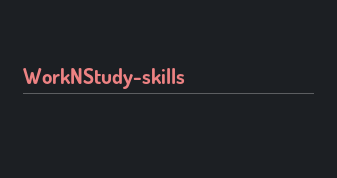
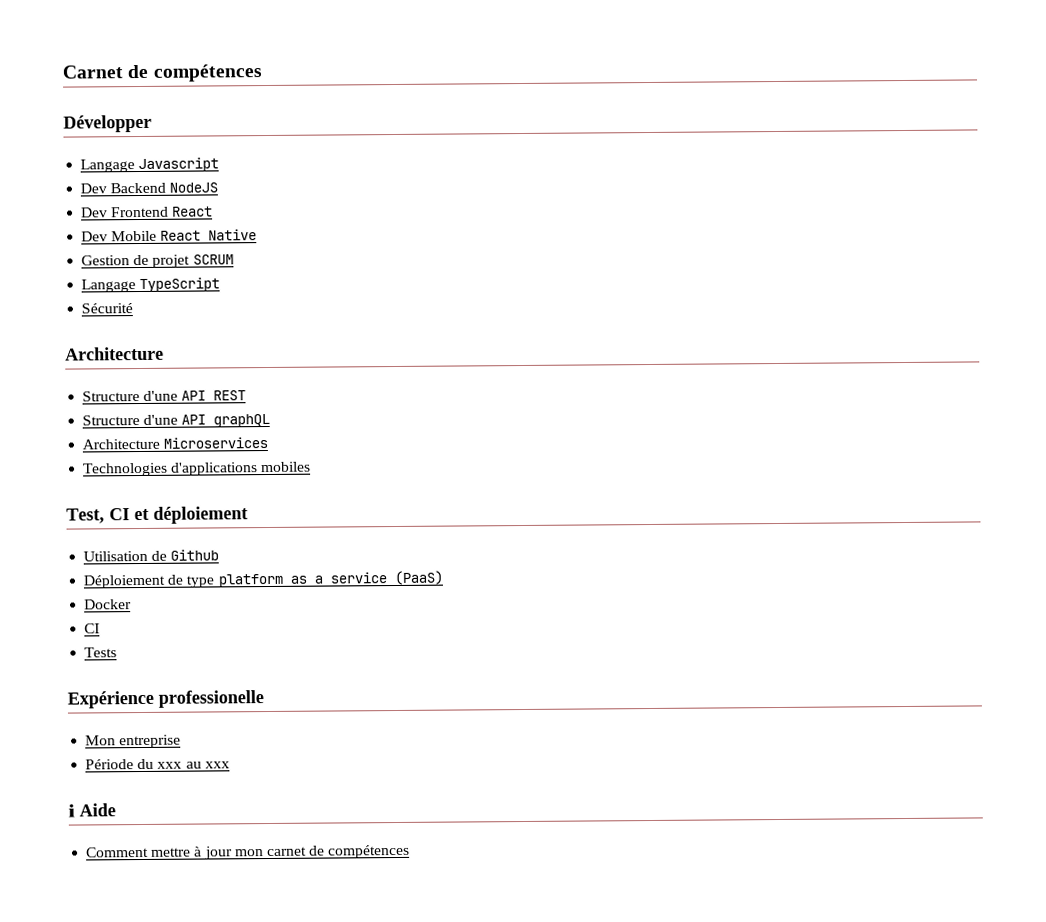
[23,68,185,89] WorkNStudy-skills -> [62,64,263,82] [63,114,152,133] [80,157,220,173] [80,182,219,194] [80,206,214,218] [81,229,258,242] [81,254,234,268] [81,277,221,293] [81,303,134,314] [65,346,164,361] [82,390,247,402] [82,413,271,428] [82,436,269,450] [83,461,312,477] [66,506,248,524] [83,549,220,562] [83,570,443,589] [84,599,133,610] [84,623,101,634] [84,647,118,658] [67,690,264,709] [85,734,182,749] [85,758,230,770] [68,803,116,818] [86,844,411,860] Carnet de compétences // Développer // Langage Javascript // Dev Backend NodeJS // Dev Frontend React // Dev Mobile React Native // Gestion de projet SCRUM // Langage TypeScript // Sécurité // Architecture // Structure d'une API REST // Structure d'une API graphQL // Architecture Microservices // Technologies d'applications mobiles // Test, CI et déploiement // Utilisation de Github // Déploiement de type platform as a service (PaaS) // Docker // CI // Tests // Expérience professionelle // Mon entreprise // Période du xxx au xxx // ℹ Aide // Comment mettre à jour mon carnet de compétences

